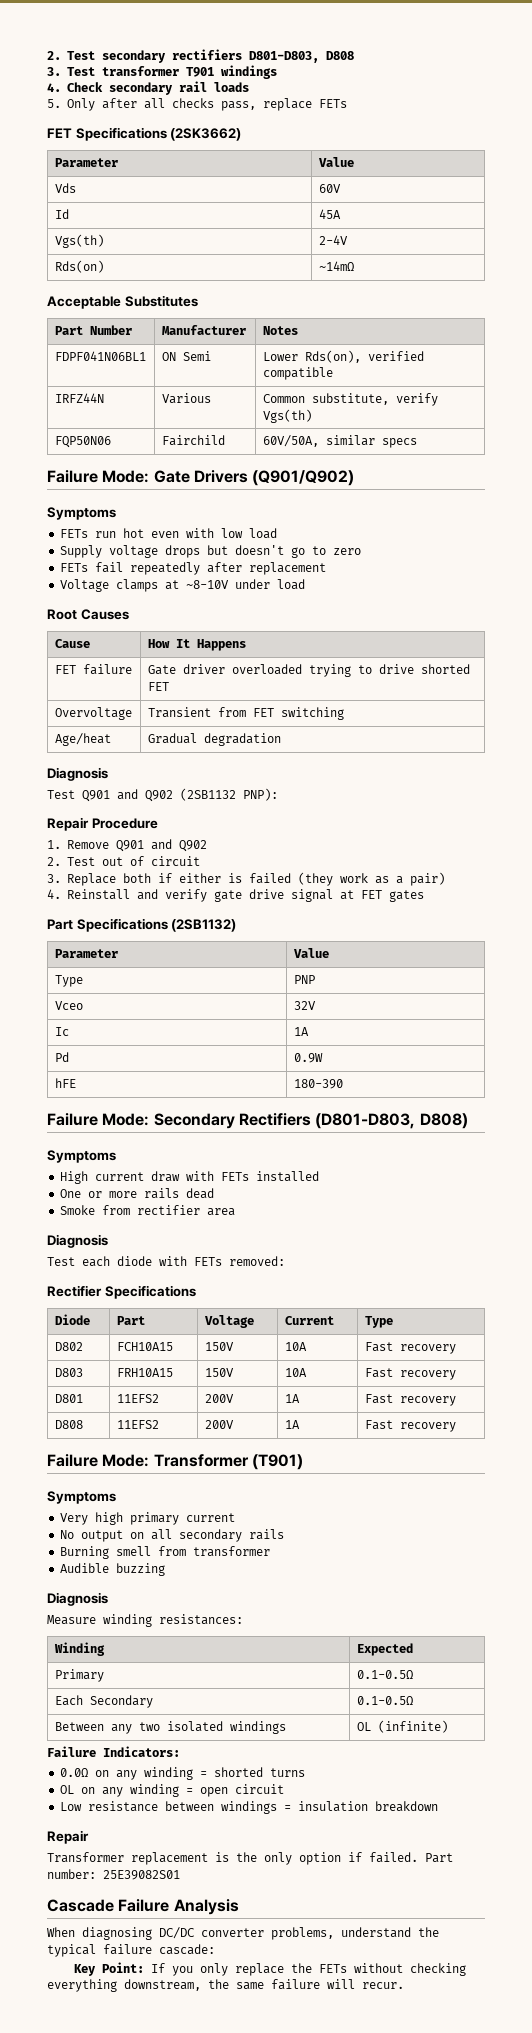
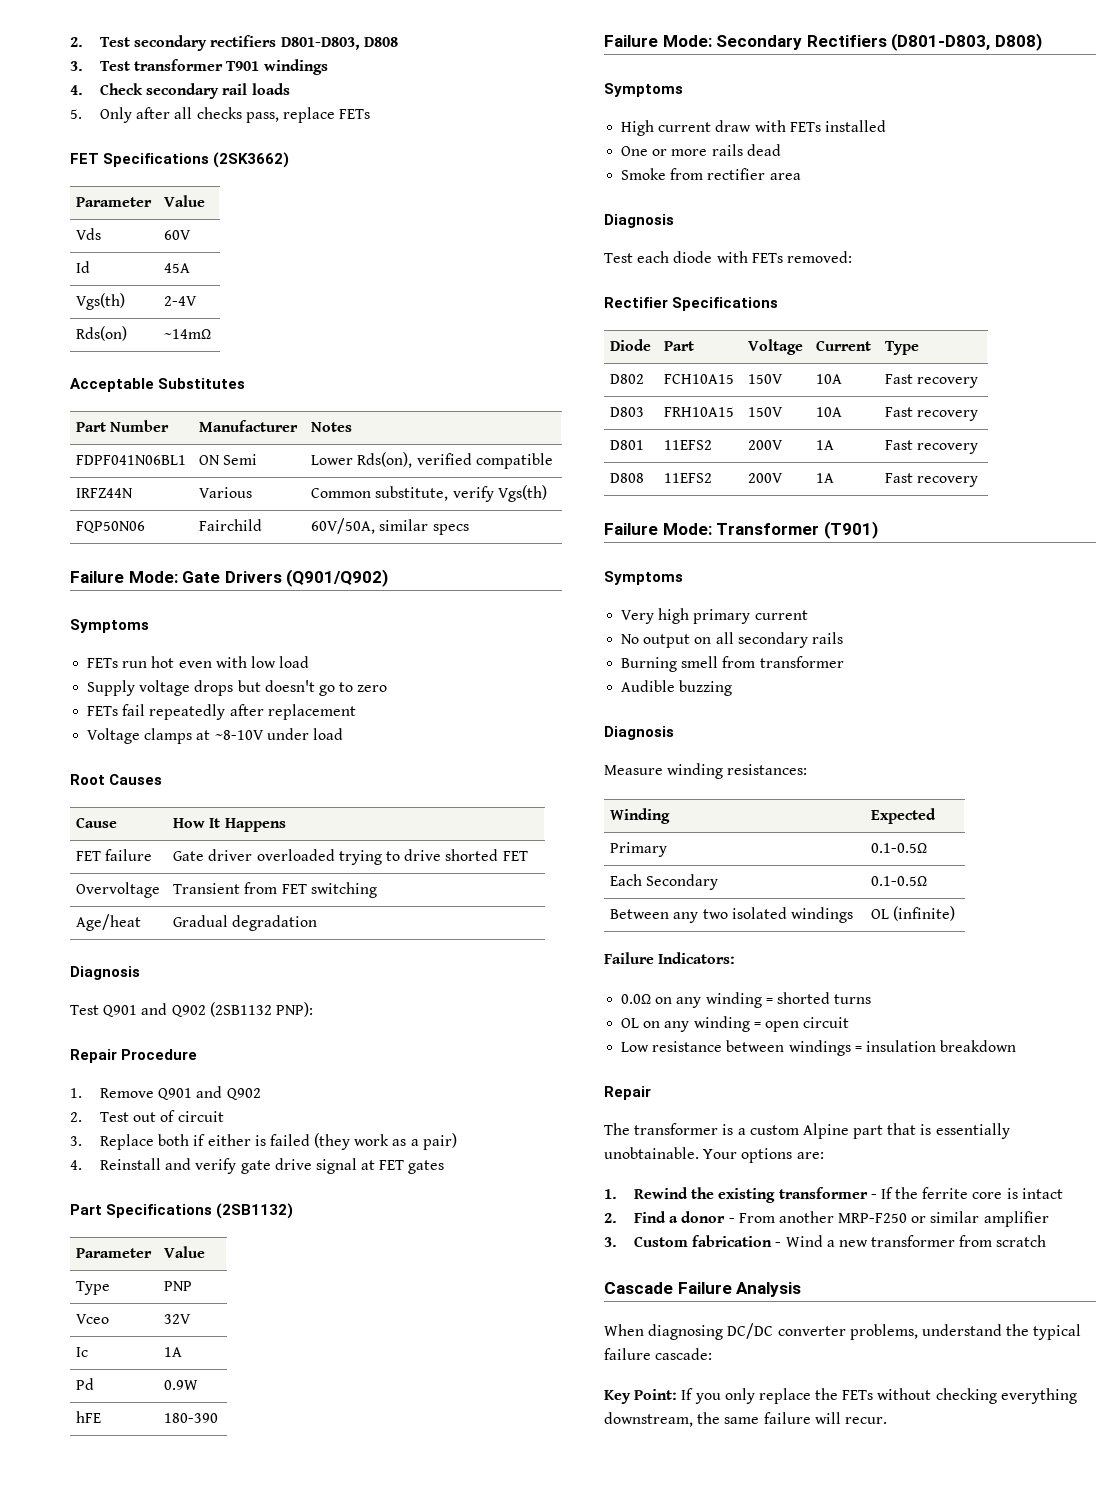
[47,1852,453,1865] [47,1869,180,1880] Transformer replacement is the only option if failed. Part number: 25E39082S01 -> [604,1123,1010,1139] [604,1147,824,1163] [604,1187,1063,1203] [604,1211,1049,1227] [604,1235,1047,1247] The transformer is a custom Alpine part that is essentially unobtainable. Your options are: // 1. Rewind the existing transformer - If the ferrite core is intact // 2. Find a donor - From another MRP-F250 or similar amplifier // 3. Custom fabrication - Wind a new transformer from scratch

